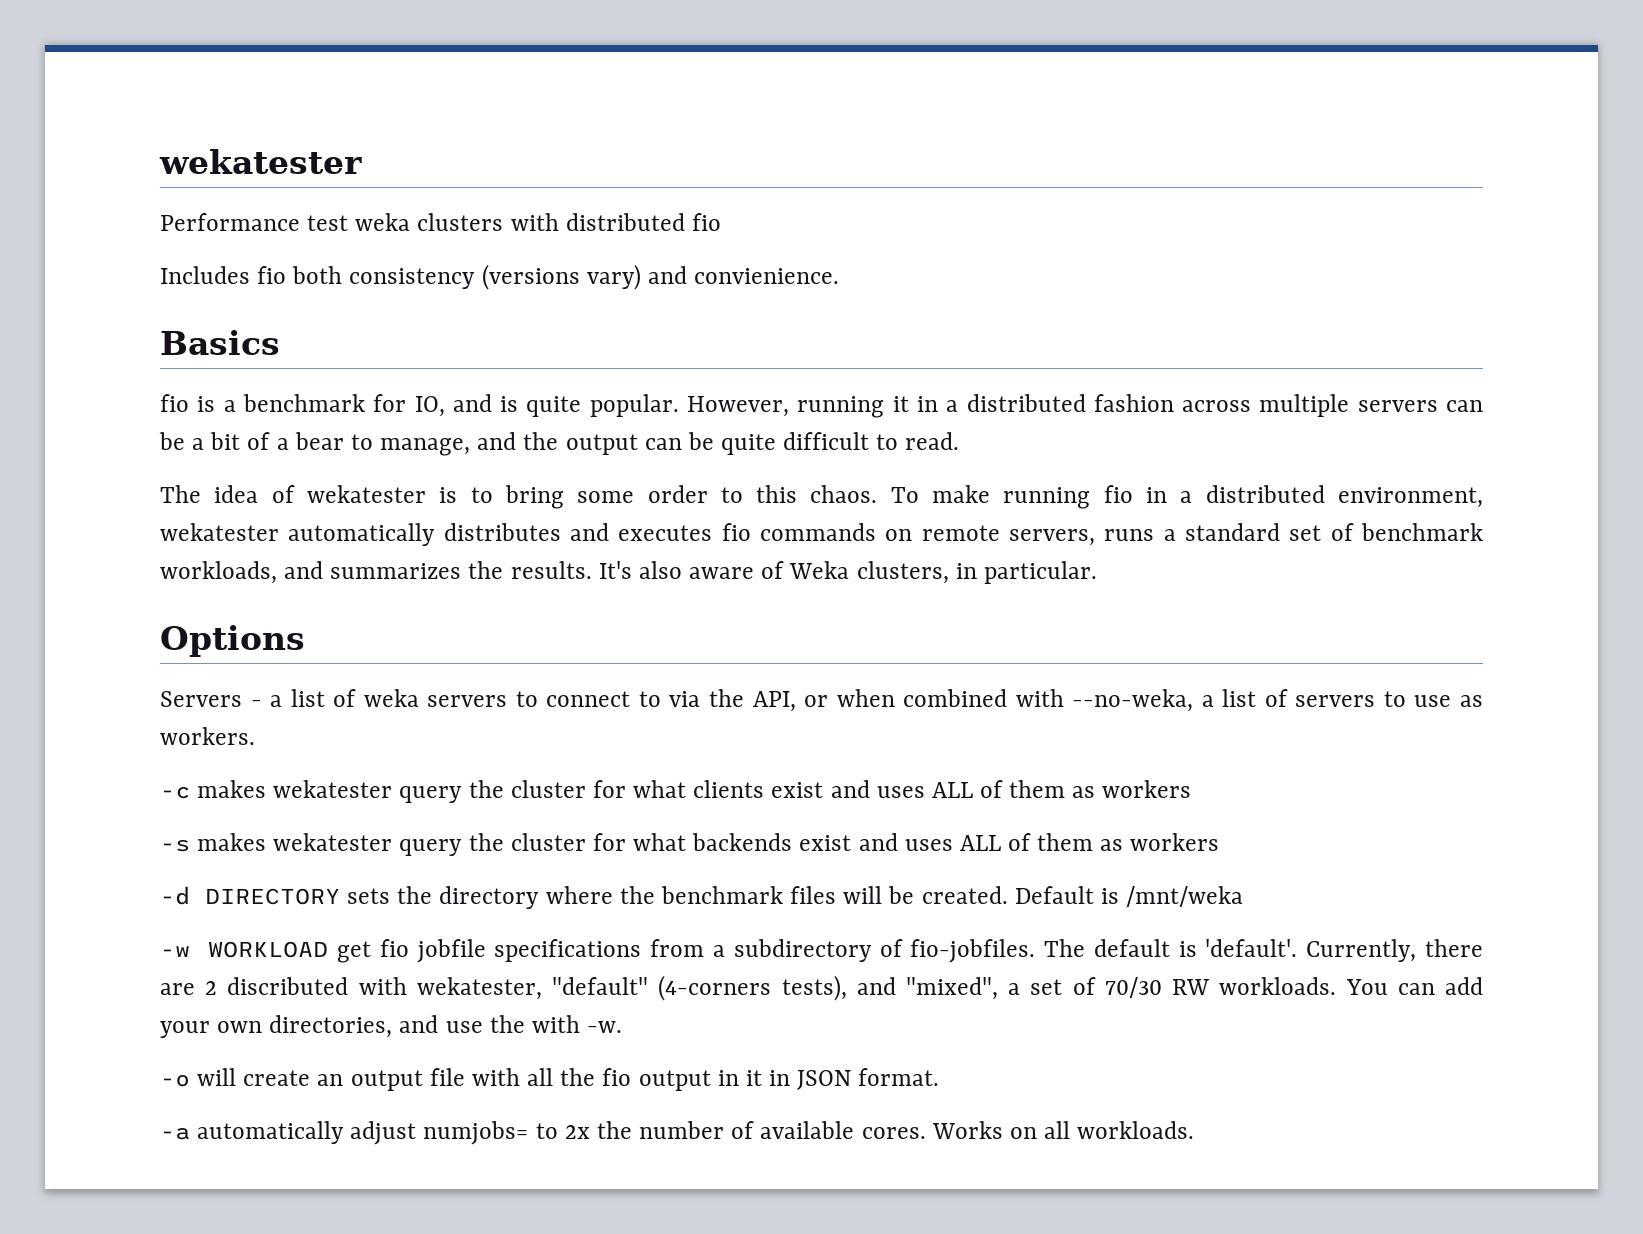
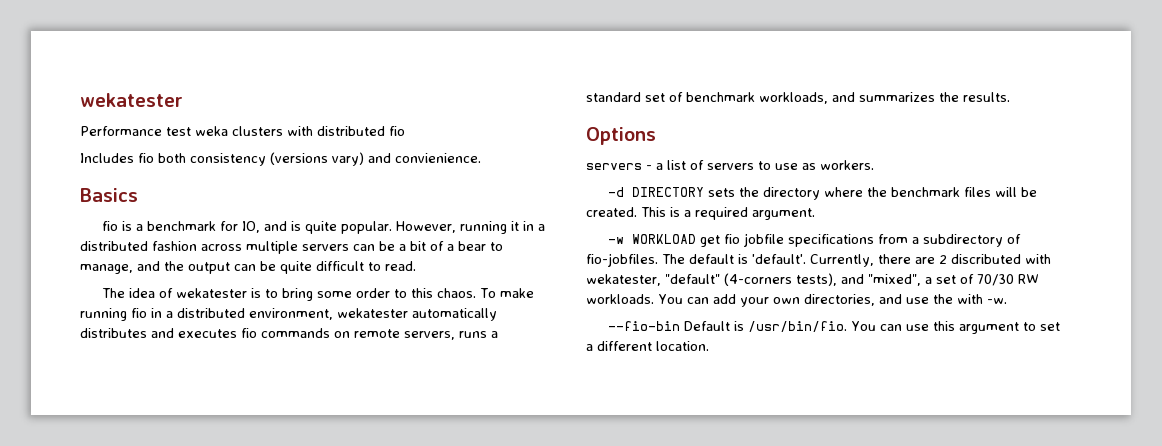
[598,561,1097,584] It's also aware of Weka clusters, in particular. -> (1010, 97) none
[160,691,242,707] Servers -> [586,163,642,170] servers
[363,689,1288,712] weka servers to connect to via the API, or when combined with --no-weka, a list of -> (704, 165) none
[160,780,1192,803] [160,833,1220,856] // -c makes wekatester query the cluster for what clients exist and uses ALL of them as workers // -s makes wekatester query the cluster for what backends exist and uses ALL of them as workers -> (874, 165) none
[1014,886,1244,907] Default is /mnt/weka -> [641,207,815,220] This is a required argument.
[160,1068,940,1091] [160,1121,1195,1145] -o will create an output file with all the fio output in it in JSON format. // -a automatically adjust numjobs= to 2x the number of available cores. Works on all workloads. -> [607,321,1060,334] [586,341,709,351] --fio-bin Default is /usr/bin/fio. You can use this argument to set a different location.

